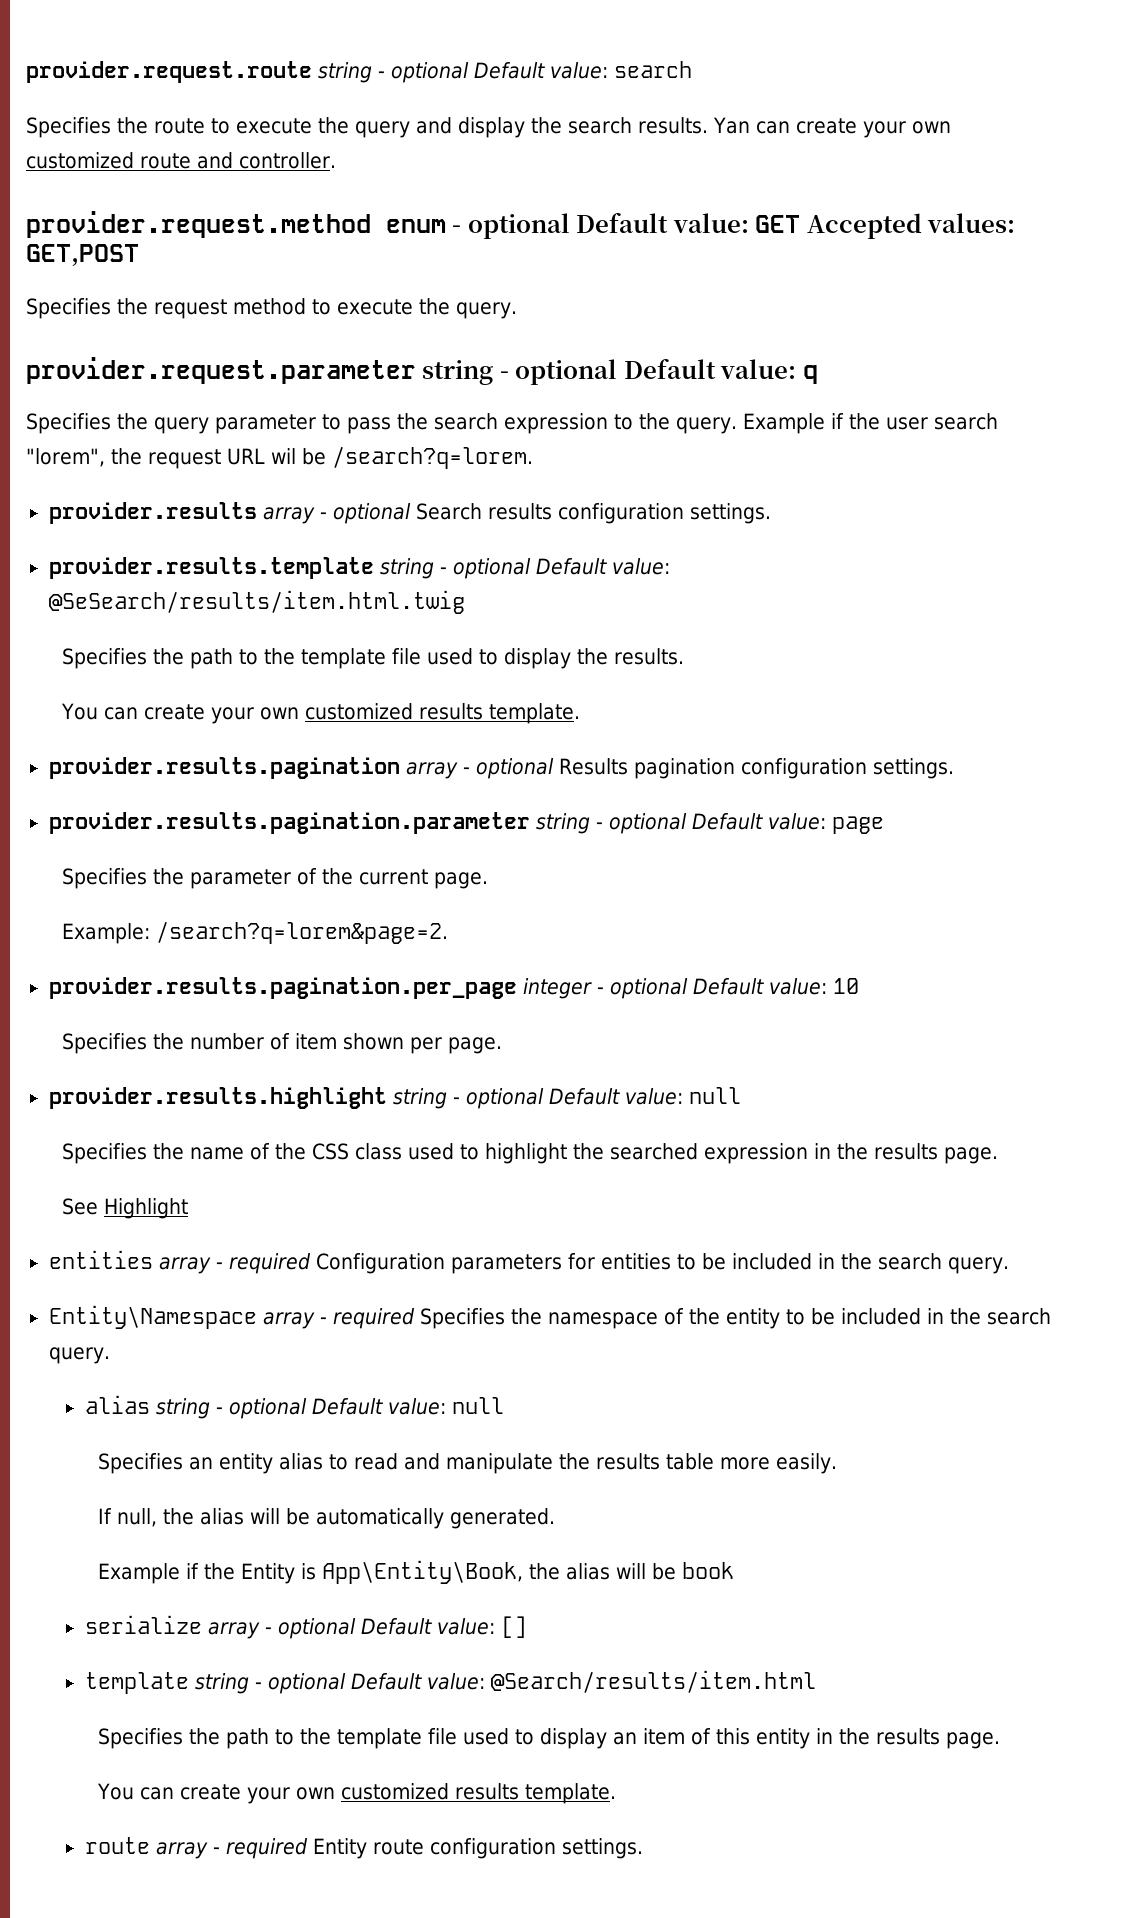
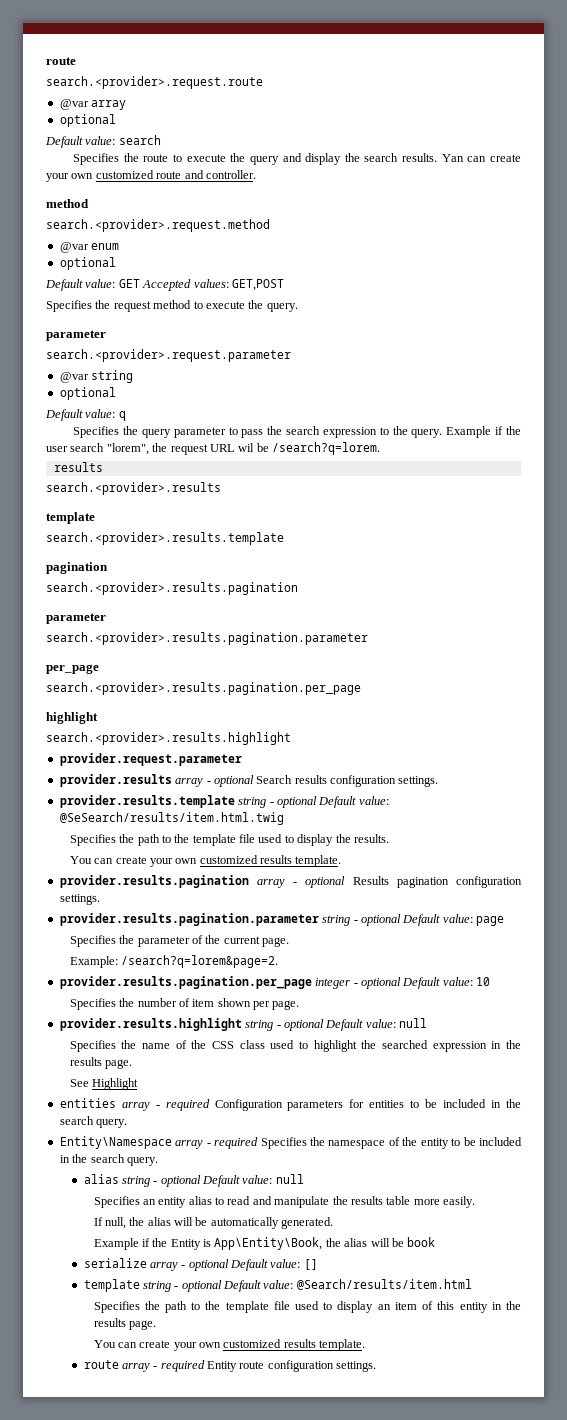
[26,61,469,83] provider.request.route string - optional -> [46,57,76,65] [46,76,263,89] [59,99,127,110] [59,114,116,127] route // search.<provider>.request.route // @var array // optional //
[26,211,371,238] provider.request.method -> [46,199,89,208] [46,219,270,232] [59,242,89,253] method // search.<provider>.request.method // @var
[452,213,570,239] - optional -> [59,257,116,270] // optional //
[26,357,618,385] provider.request.parameter string - optional -> [46,330,106,341] [46,349,291,362] [59,370,134,383] [59,387,116,400] parameter // search.<provider>.request.parameter // @var string // optional //
(533, 457) none -> [53,462,103,472] [46,482,221,495] [46,512,95,524] [46,532,284,545] [46,562,108,574] [46,582,298,595] [46,613,106,624] [46,632,368,645] [46,664,99,674] [46,682,361,695] [46,712,98,724] [46,732,291,745] [59,753,242,766] // results // search.<provider>.results // template // search.<provider>.results.template // pagination // search.<provider>.results.pagination // parameter // search.<provider>.results.pagination.parameter // per_page // search.<provider>.results.pagination.per_page // highlight // search.<provider>.results.highlight // provider.request.parameter

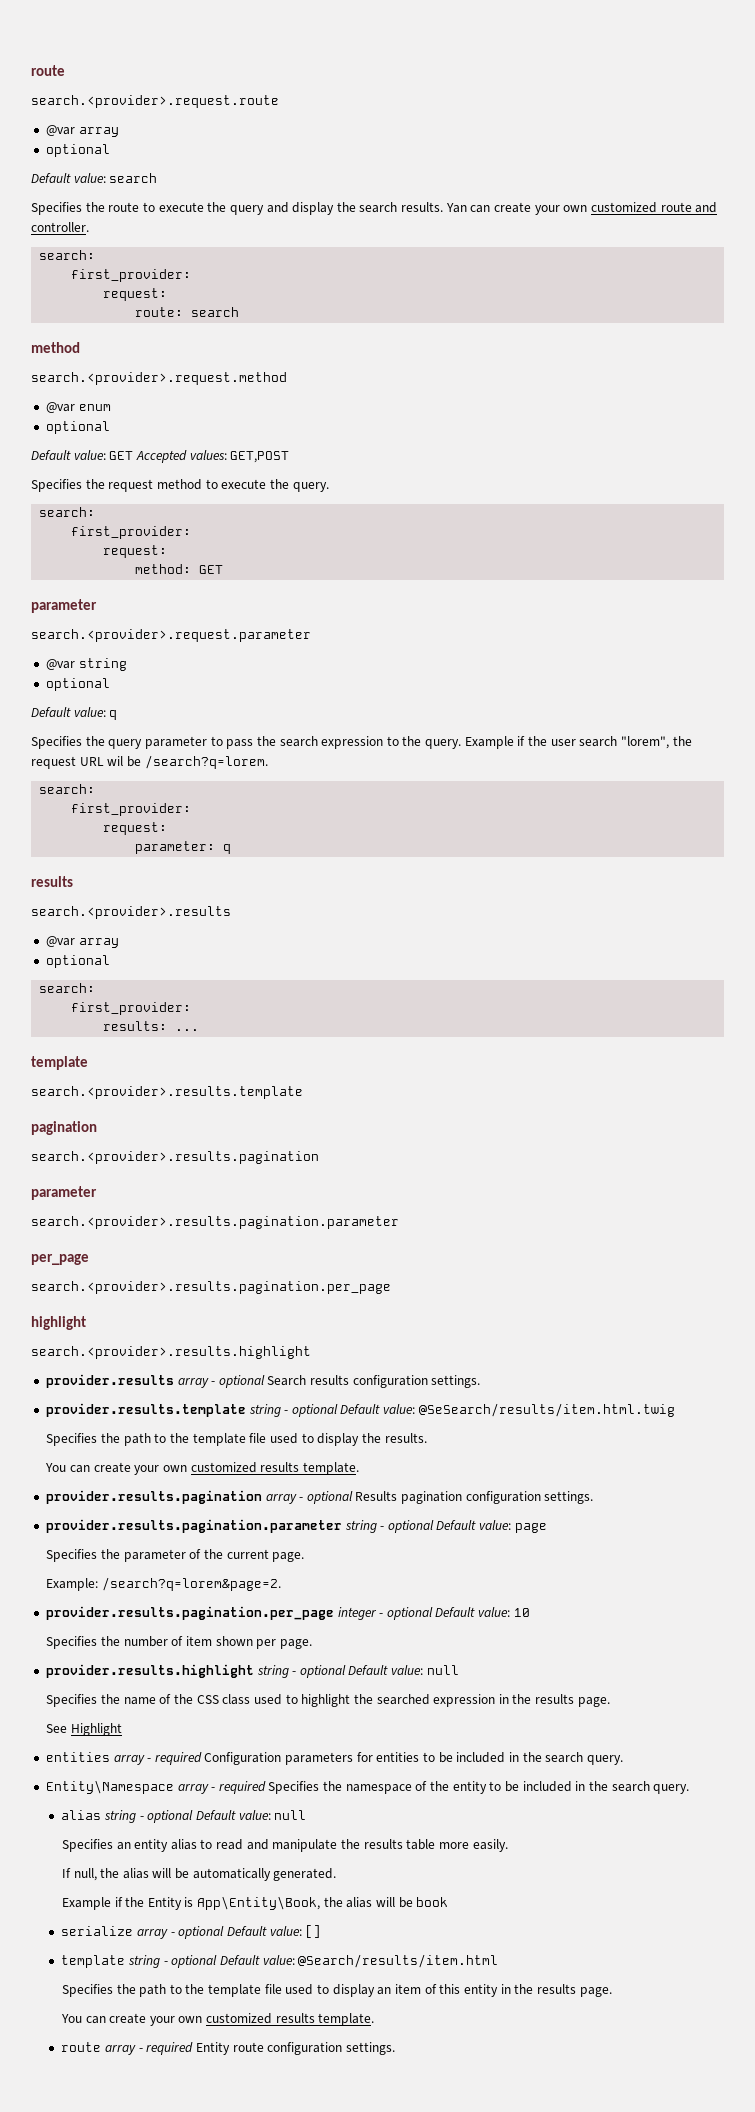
(256, 174) none -> [39,250,96,260] [71,269,192,282] [103,288,168,301] [135,307,240,317] // search: // first_provider: // request: // route: search
(298, 307) none -> [39,507,96,517] [71,526,192,539] [103,545,168,558] [135,564,224,574] // search: // first_provider: // request: // method: GET
[53,462,103,472] [46,482,221,495] results // search.<provider>.results -> [39,784,96,794] [71,803,192,816] [103,822,168,835] [135,841,232,854] [31,876,73,887] [31,906,231,919] [45,936,119,948] [45,955,110,968] [39,983,96,993] [71,1002,192,1015] [103,1021,200,1031] search: // first_provider: // request: // parameter: q // results // search.<provider>.results // @var array // optional // search: // first_provider: // results: ...
[59,753,242,766] // provider.request.parameter -> (311, 1352) none

